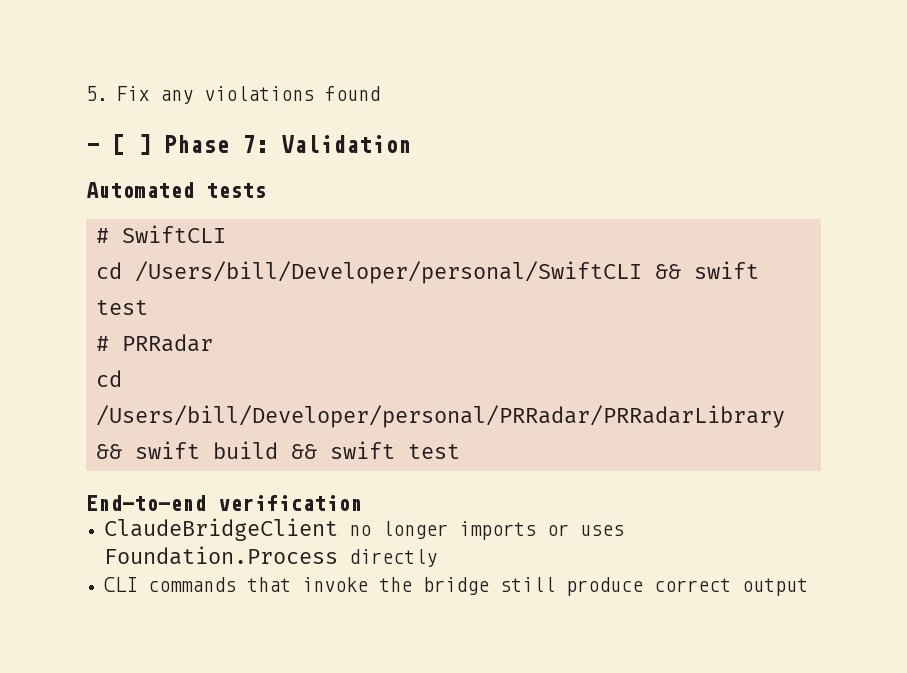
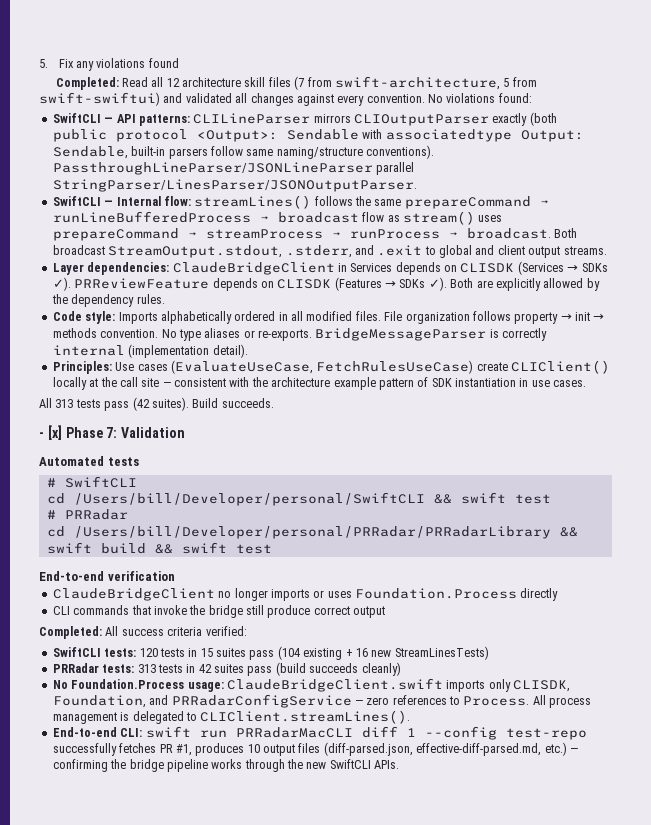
(381, 93) none -> [55,76,537,90] [39,92,532,106] [52,112,557,126] [52,129,584,142] [52,145,434,159] [52,162,415,175] [52,179,417,192] [52,195,549,209] [52,211,503,225] [52,228,578,241] [52,245,607,258] [52,261,608,275] [52,277,600,291] [51,294,165,307] [52,311,605,324] [52,328,548,341] [52,344,248,358] [52,360,610,374] [52,377,587,390] [39,397,274,411] // Completed: Read all 12 architecture skill files (7 from swift-architecture, 5 from swift-swiftui) and validated all changes against every convention. No violations found: // SwiftCLI — API patterns: CLILineParser mirrors CLIOutputParser exactly (both public protocol <Output>: Sendable with associatedtype Output: Sendable, built-in parsers follow same naming/structure conventions). PassthroughLineParser/JSONLineParser parallel StringParser/LinesParser/JSONOutputParser. // SwiftCLI — Internal flow: streamLines() follows the same prepareCommand → runLineBufferedProcess → broadcast flow as stream() uses prepareCommand → streamProcess → runProcess → broadcast. Both broadcast StreamOutput.stdout, .stderr, and .exit to global and client output streams. // Layer dependencies: ClaudeBridgeClient in Services depends on CLISDK (Services → SDKs ✓). PRReviewFeature depends on CLISDK (Features → SDKs ✓). Both are explicitly allowed by the dependency rules. // Code style: Imports alphabetically ordered in all modified files. File organization follows property → init → methods convention. No type aliases or re-exports. BridgeMessageParser is correctly internal (implementation detail). // Principles: Use cases (EvaluateUseCase, FetchRulesUseCase) create CLIClient() locally at the call site — consistent with the architecture example pattern of SDK instantiation in use cases. // All 313 tests pass (42 suites). Build succeeds.
[112,134,151,155] [ ] -> [47,425,62,440] [x]
(809, 587) none -> [39,626,247,639] [52,646,489,660] [52,662,401,676] [52,678,570,692] [52,694,592,708] [52,710,411,724] [52,726,587,740] [52,742,578,756] [52,759,400,772] // Completed: All success criteria verified: // SwiftCLI tests: 120 tests in 15 suites pass (104 existing + 16 new StreamLinesTests) // PRRadar tests: 313 tests in 42 suites pass (build succeeds cleanly) // No Foundation.Process usage: ClaudeBridgeClient.swift imports only CLISDK, Foundation, and PRRadarConfigService — zero references to Process. All process management is delegated to CLIClient.streamLines(). // End-to-end CLI: swift run PRRadarMacCLI diff 1 --config test-repo successfully fetches PR #1, produces 10 output files (diff-parsed.json, effective-diff-parsed.md, etc.) — confirming the bridge pipeline works through the new SwiftCLI APIs.

